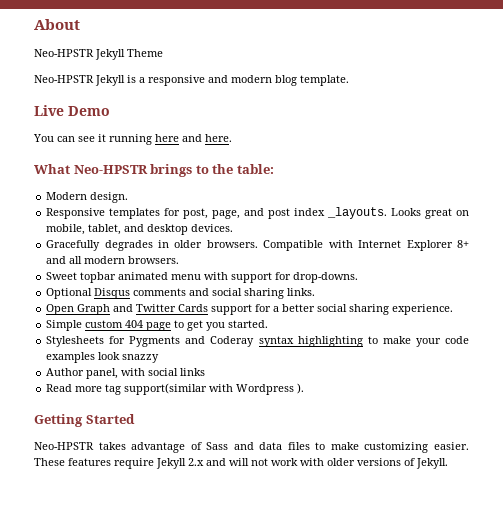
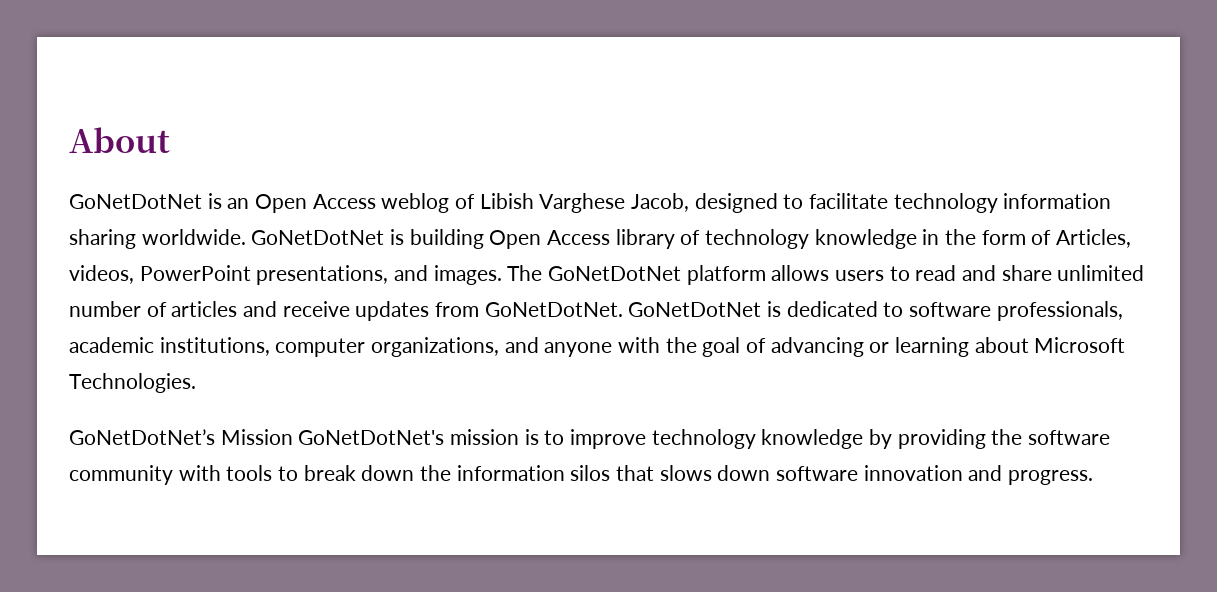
[34,49,163,60] [34,75,349,86] [34,105,110,116] [33,134,232,145] [34,164,274,177] [46,192,129,203] [46,207,470,219] [46,224,234,235] [46,240,469,251] [46,256,180,264] [46,272,359,283] [46,288,316,299] [46,304,454,315] [46,320,269,331] [46,336,469,347] [46,352,160,363] [46,368,206,379] [46,383,305,395] [34,414,135,427] [34,442,469,453] [34,458,448,469] Neo-HPSTR Jekyll Theme // Neo-HPSTR Jekyll is a responsive and modern blog template. // Live Demo // You can see it running here and here. // What Neo-HPSTR brings to the table: // Modern design. // Responsive templates for post, page, and post index _layouts. Looks great on mobile, tablet, and desktop devices. // Gracefully degrades in older browsers. Compatible with Internet Explorer 8+ and all modern browsers. // Sweet topbar animated menu with support for drop-downs. // Optional Disqus comments and social sharing links. // Open Graph and Twitter Cards support for a better social sharing experience. // Simple custom 404 page to get you started. // Stylesheets for Pygments and Coderay syntax highlighting to make your code examples look snazzy // Author panel, with social links // Read more tag support(similar with Wordpress ). // Getting Started // Neo-HPSTR takes advantage of Sass and data files to make customizing easier. These features require Jekyll 2.x and will not work with older versions of Jekyll. -> [69,193,1112,213] [69,229,1132,249] [69,265,1145,285] [69,301,1123,321] [69,337,1126,357] [69,373,196,393] [69,429,1111,449] [69,465,1094,485] GoNetDotNet is an Open Access weblog of Libish Varghese Jacob, designed to facilitate technology information sharing worldwide. GoNetDotNet is building Open Access library of technology knowledge in the form of Articles, videos, PowerPoint presentations, and images. The GoNetDotNet platform allows users to read and share unlimited number of articles and receive updates from GoNetDotNet. GoNetDotNet is dedicated to software professionals, academic institutions, computer organizations, and anyone with the goal of advancing or learning about Microsoft Technologies. // GoNetDotNet’s Mission GoNetDotNet's mission is to improve technology knowledge by providing the software community with tools to break down the information silos that slows down software innovation and progress.

